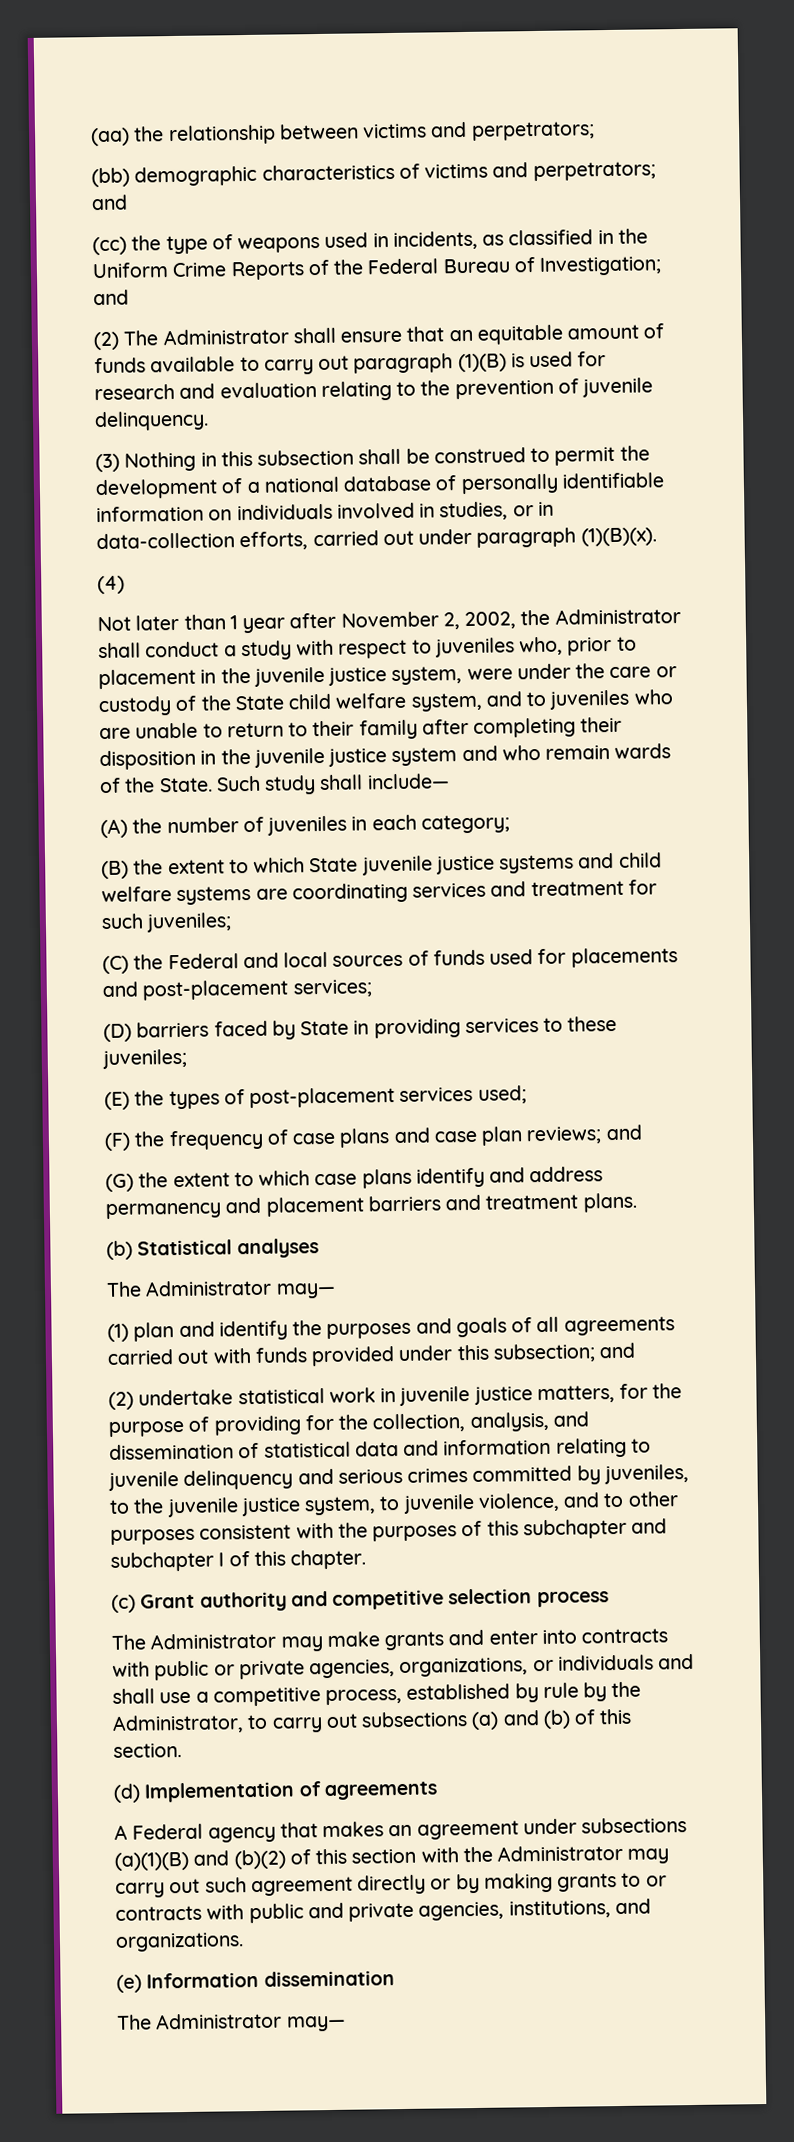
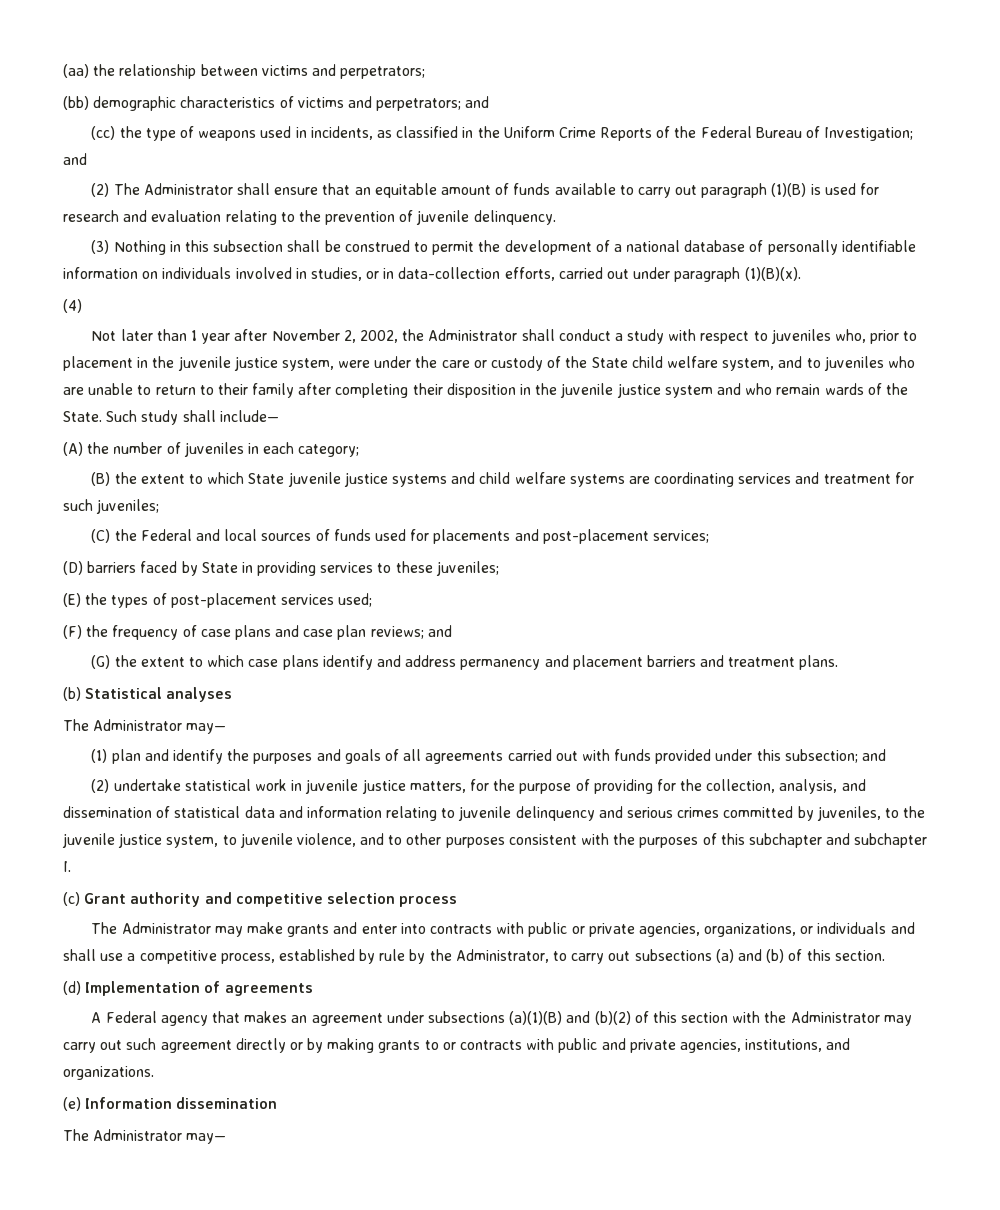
[218,1549,367,1570] I of this chapter. -> [63,861,71,872] I.

